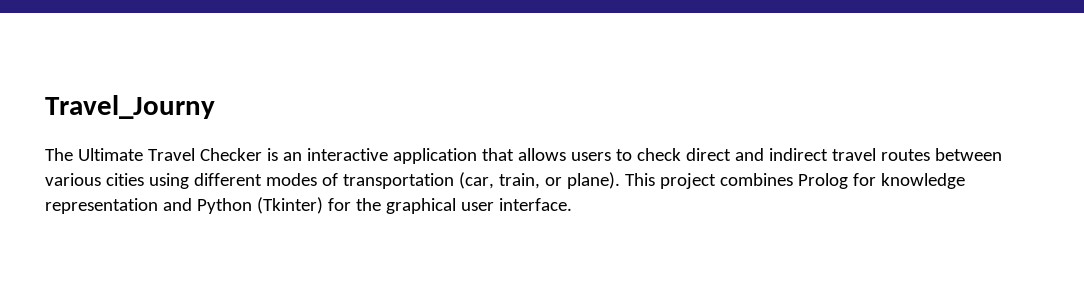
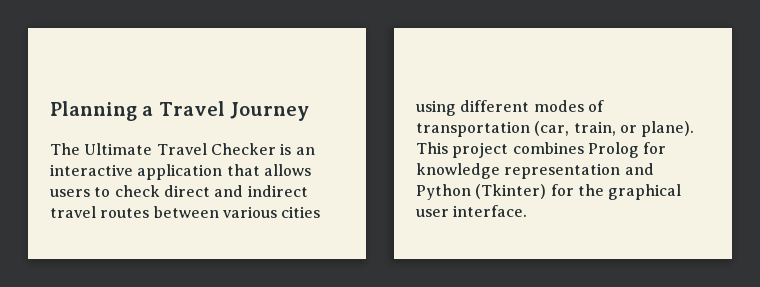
[45,95,215,119] Travel_Journy -> [50,101,310,121] Planning a Travel Journey

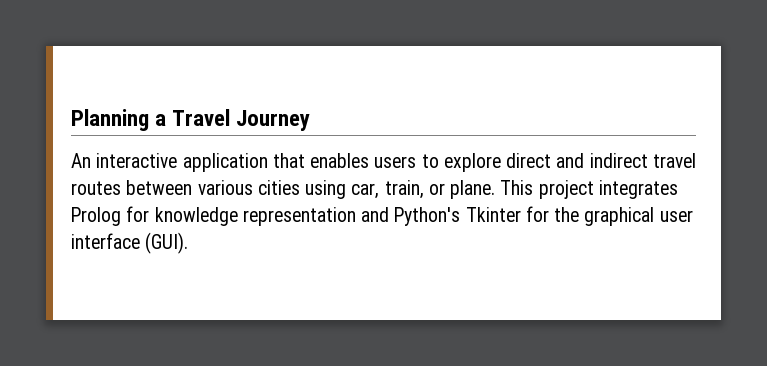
[50,143,315,155] The Ultimate Travel Checker is an -> [71,153,91,168] An
[263,164,311,176] allows -> [310,153,370,168] enables
[114,185,160,197] check -> [443,153,501,172] explore
[460,100,604,112] [416,121,570,137] different modes of transportation (car, -> [351,183,380,199] car,
[641,121,695,137] plane). -> [450,180,496,199] plane.
[512,142,584,154] combines -> [598,180,678,199] integrates
[416,184,547,200] Python (Tkinter) -> [394,207,521,226] Python's Tkinter
[453,205,528,217] interface. -> [71,232,189,254] interface (GUI).

